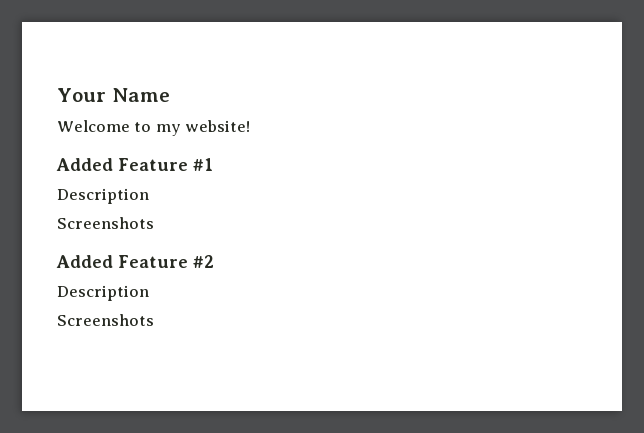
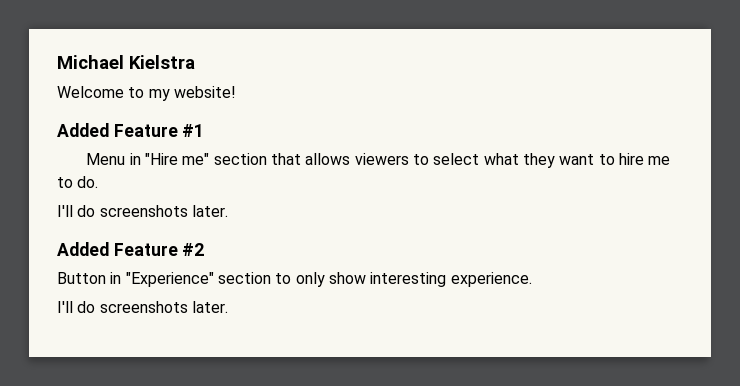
[57,88,170,102] Your Name -> [57,55,195,69] Michael Kielstra
[57,188,149,204] [57,217,154,229] [56,255,214,268] [57,285,149,301] [57,314,154,326] Description // Screenshots // Added Feature #2 // Description // Screenshots -> [86,153,671,168] [57,176,99,188] [57,205,228,217] [57,242,205,256] [57,272,532,287] [57,301,228,313] Menu in "Hire me" section that allows viewers to select what they want to hire me to do. // I'll do screenshots later. // Added Feature #2 // Button in "Experience" section to only show interesting experience. // I'll do screenshots later.

